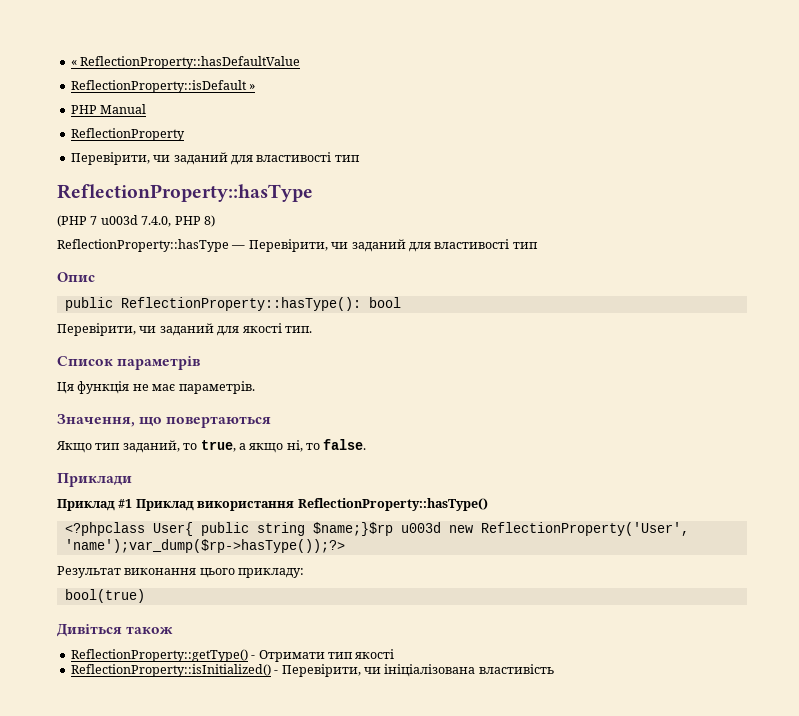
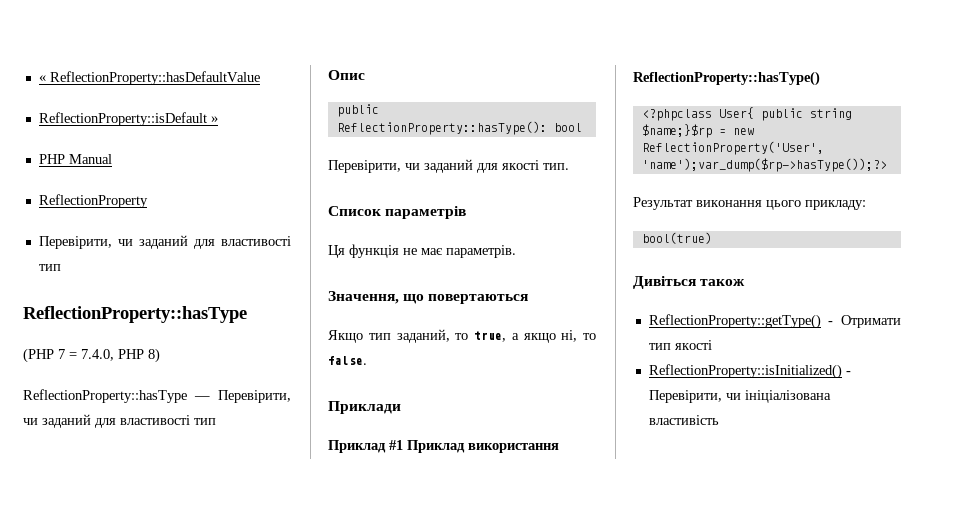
[100,215,138,225] u003d -> [69,352,77,359] =
[400,522,441,533] u003d -> [718,129,726,135] =

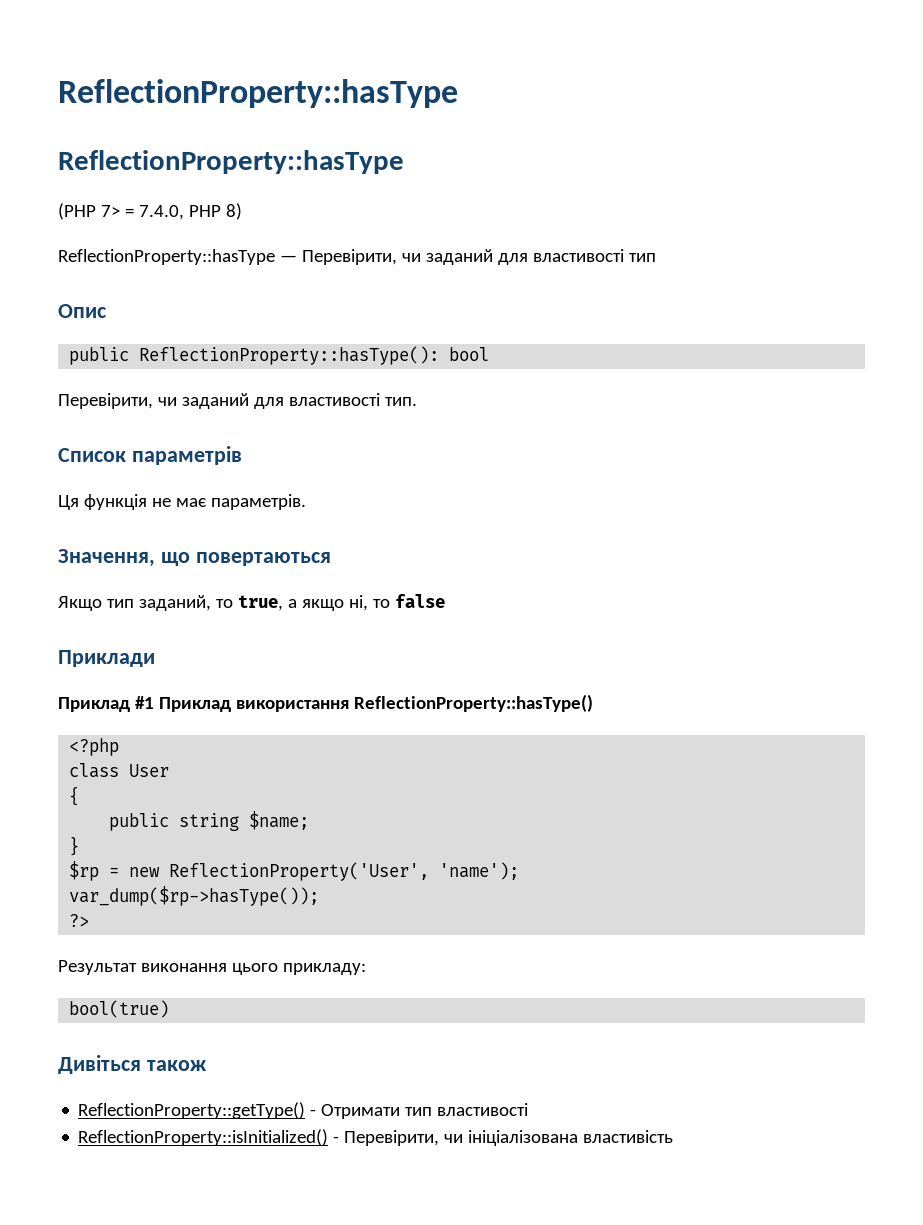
[38,71,260,85] [38,112,218,126] [38,154,112,164] [38,194,148,208] [38,235,291,249] [38,264,61,271] « ReflectionProperty::hasDefaultValue // ReflectionProperty::isDefault » // PHP Manual // ReflectionProperty // Перевірити, чи заданий для властивості тип -> [58,79,458,108] ReflectionProperty::hasType
[58,349,65,359] 7 -> [100,205,120,217] 7>
[502,160,539,170] якості -> [288,393,380,406] властивості
[328,356,367,365] false. -> [394,594,445,608] false
[641,107,852,121] [641,124,754,138] [641,141,824,155] [641,158,887,172] <?phpclass User{ public string $name;}$rp = new ReflectionProperty('User', 'name');var_dump($rp->hasType());?> -> [69,738,120,756] [69,763,170,778] [69,786,80,806] [109,811,310,831] [69,836,80,856] [69,861,520,881] [69,886,320,906] [69,914,90,927] <?php // class User // { // public string $name; // } // $rp = new ReflectionProperty('User', 'name'); // var_dump($rp->hasType()); // ?>
[674,340,712,350] якості -> [437,1103,529,1116] властивості

